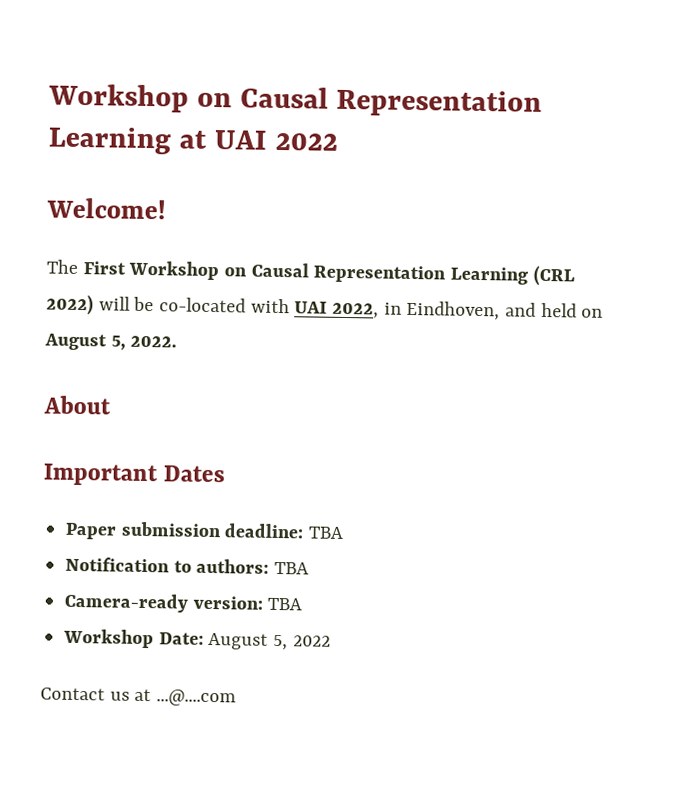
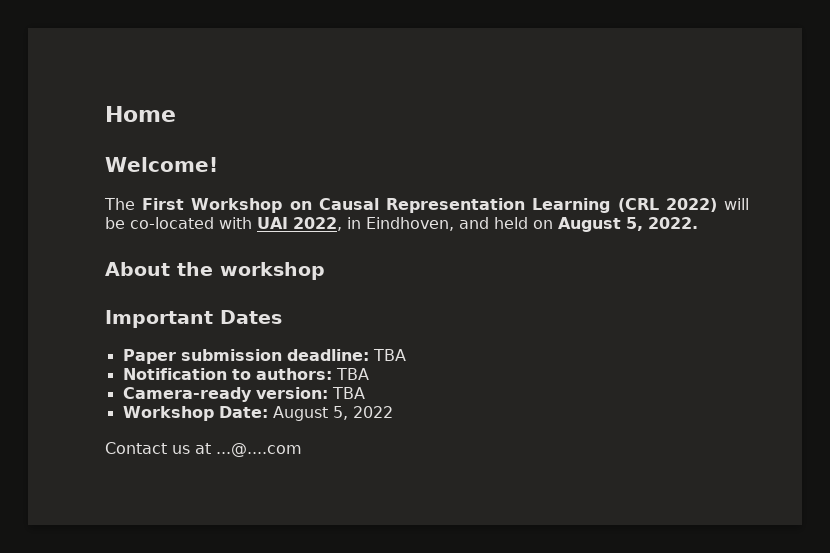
[48,83,542,118] [48,126,338,155] Workshop on Causal Representation Learning at UAI 2022 -> [105,106,176,122] Home
(111, 405) none -> [177,262,325,280] the workshop

